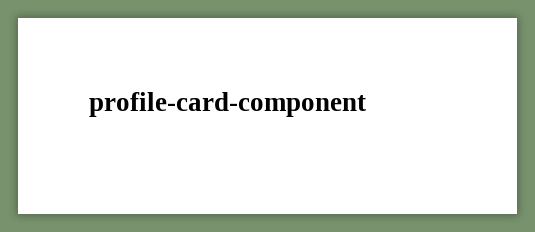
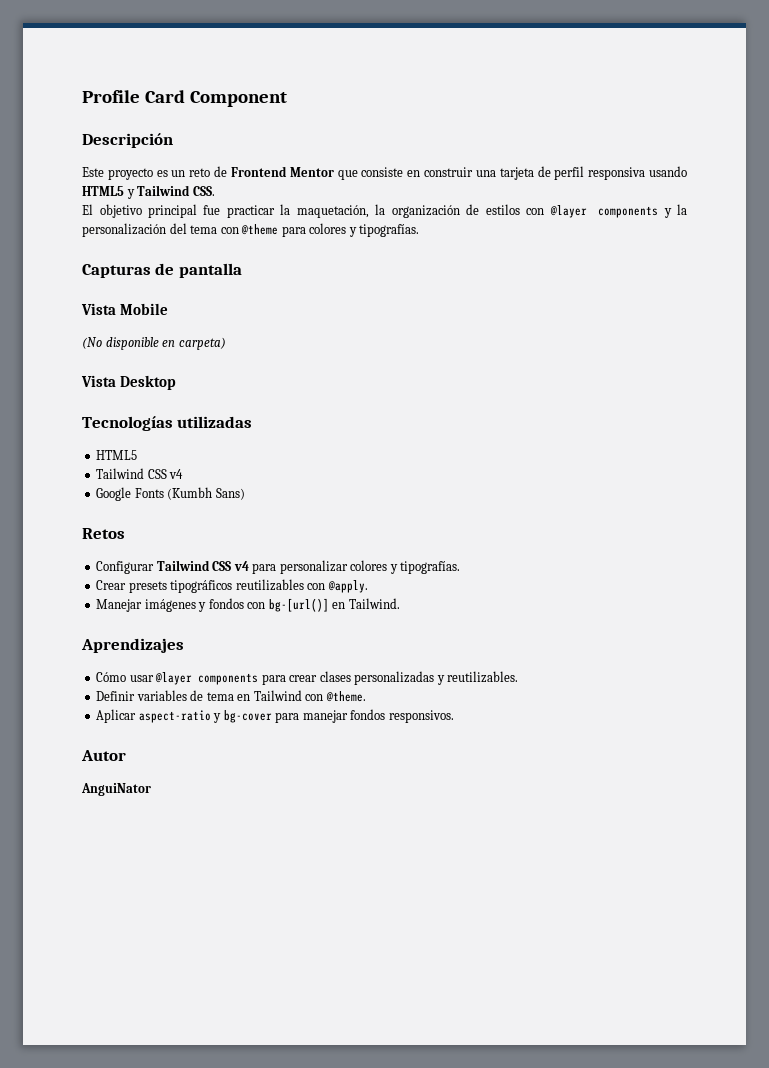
[89,92,366,117] profile-card-component -> [82,90,287,107] [82,133,173,148] [82,166,687,180] [82,185,215,199] [82,204,687,218] [82,223,420,237] [82,263,242,278] [81,303,168,315] [82,337,226,350] [81,375,176,390] [82,416,253,431] [96,450,138,460] [96,468,184,479] [96,487,245,501] [82,528,125,539] [96,560,461,574] [96,579,368,593] [96,598,400,612] [81,638,184,653] [96,671,519,685] [96,690,366,702] [96,709,454,723] [81,750,126,761] [81,783,151,796] Profile Card Component // Descripción // Este proyecto es un reto de Frontend Mentor que consiste en construir una tarjeta de perfil responsiva usando HTML5 y Tailwind CSS. // El objetivo principal fue practicar la maquetación, la organización de estilos con @layer components y la personalización del tema con @theme para colores y tipografías. // Capturas de pantalla // Vista Mobile // (No disponible en carpeta) // Vista Desktop // Tecnologías utilizadas // HTML5 // Tailwind CSS v4 // Google Fonts (Kumbh Sans) // Retos // Configurar Tailwind CSS v4 para personalizar colores y tipografías. // Crear presets tipográficos reutilizables con @apply. // Manejar imágenes y fondos con bg-[url()] en Tailwind. // Aprendizajes // Cómo usar @layer components para crear clases personalizadas y reutilizables. // Definir variables de tema en Tailwind con @theme. // Aplicar aspect-ratio y bg-cover para manejar fondos responsivos. // Autor // AnguiNator

